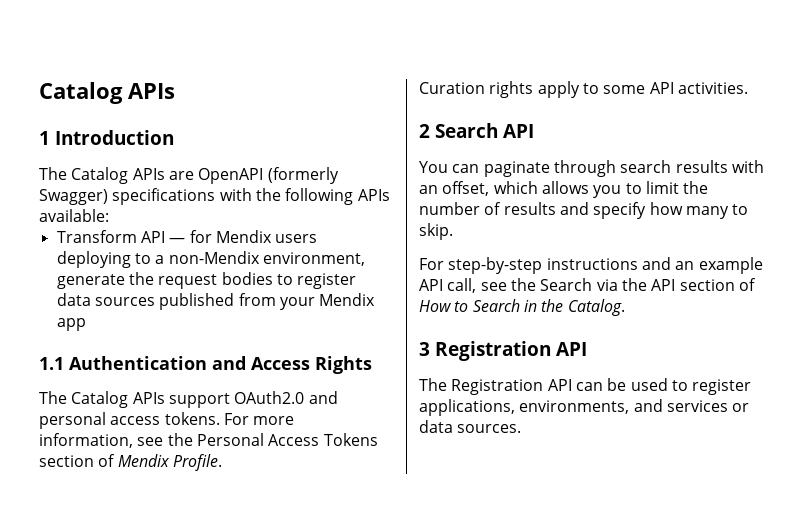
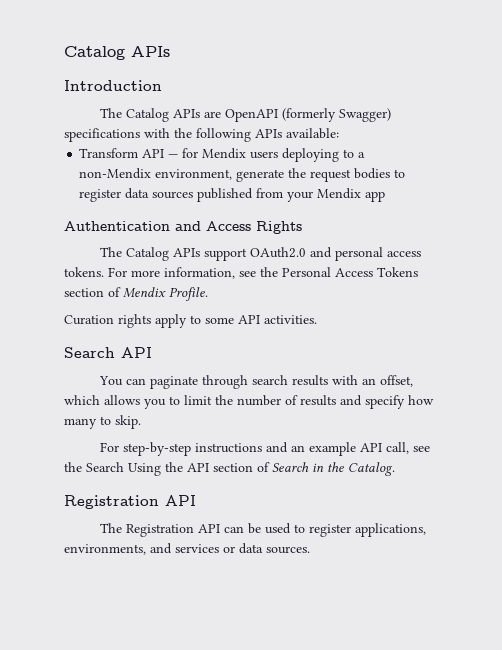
[39,131,50,145] 1 -> (170, 51) none
[39,357,64,370] 1.1 -> (386, 196) none
[419,124,430,138] 2 -> (317, 319) none
[596,279,618,291] via -> [128,463,161,476] Using
[419,300,469,312] How to -> (270, 467) none
[419,342,430,356] 3 -> (395, 469) none

